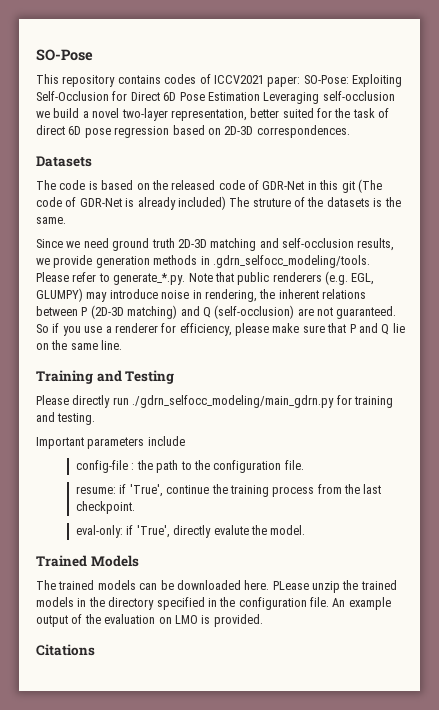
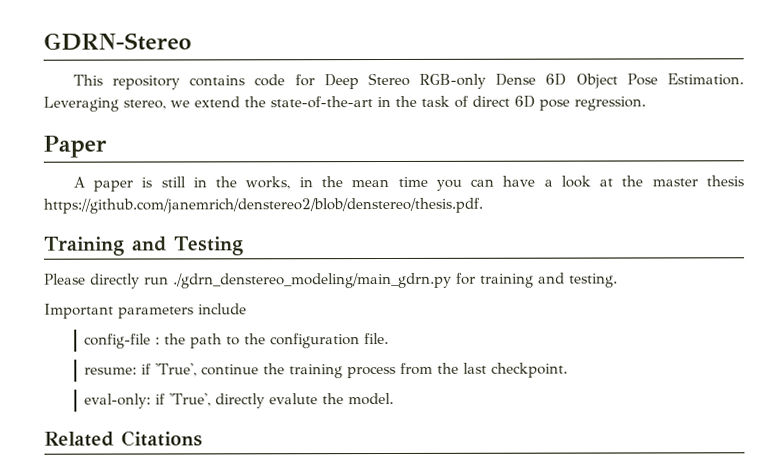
[36,49,93,61] SO-Pose -> [43,32,192,51] GDRN-Stereo
[164,74,402,87] [36,91,395,104] [36,108,332,121] codes of ICCV2021 paper: SO-Pose: Exploiting Self-Occlusion for Direct 6D Pose Estimation Leveraging self-occlusion we build a novel two-layer representation, better suited for -> [254,72,745,90] [43,96,391,112] code for Deep Stereo RGB-only Dense 6D Object Pose Estimation. Leveraging stereo, we extend the state-of-the-art in
[114,125,350,138] [36,156,92,167] [36,179,382,193] [36,196,401,210] [36,217,66,224] [36,238,395,251] [36,255,370,268] [36,271,375,285] [36,288,366,302] [36,305,397,319] [36,323,405,336] [36,340,123,350] regression based on 2D-3D correspondences. // Datasets // The code is based on the released code of GDR-Net in this git (The code of GDR-Net is already included) The struture of the datasets is the same. // Since we need ground truth 2D-3D matching and self-occlusion results, we provide generation methods in .gdrn_selfocc_modeling/tools. Please refer to generate_*.py. Note that public renderers (e.g. EGL, GLUMPY) may introduce noise in rendering, the inherent relations between P (2D-3D matching) and Q (self-occlusion) are not guaranteed. So if you use a renderer for efficiency, please make sure that P and Q lie on the same line. -> [574,96,646,111] [43,135,107,158] [72,175,745,192] [43,197,483,214] regression. // Paper // A paper is still in the works, in the mean time you can have a look at the master thesis https://github.com/janemrich/denstereo2/blob/denstereo/thesis.pdf.
[132,395,335,408] ./gdrn_selfocc_modeling/main_gdrn.py -> [173,272,452,289] ./gdrn_denstereo_modeling/main_gdrn.py
[36,555,139,567] [36,580,397,593] [36,597,391,610] [36,614,263,627] Trained Models // The trained models can be downloaded here. PLease unzip the trained models in the directory specified in the configuration file. An example output of the evaluation on LMO is provided. // -> [44,431,114,447] Related

